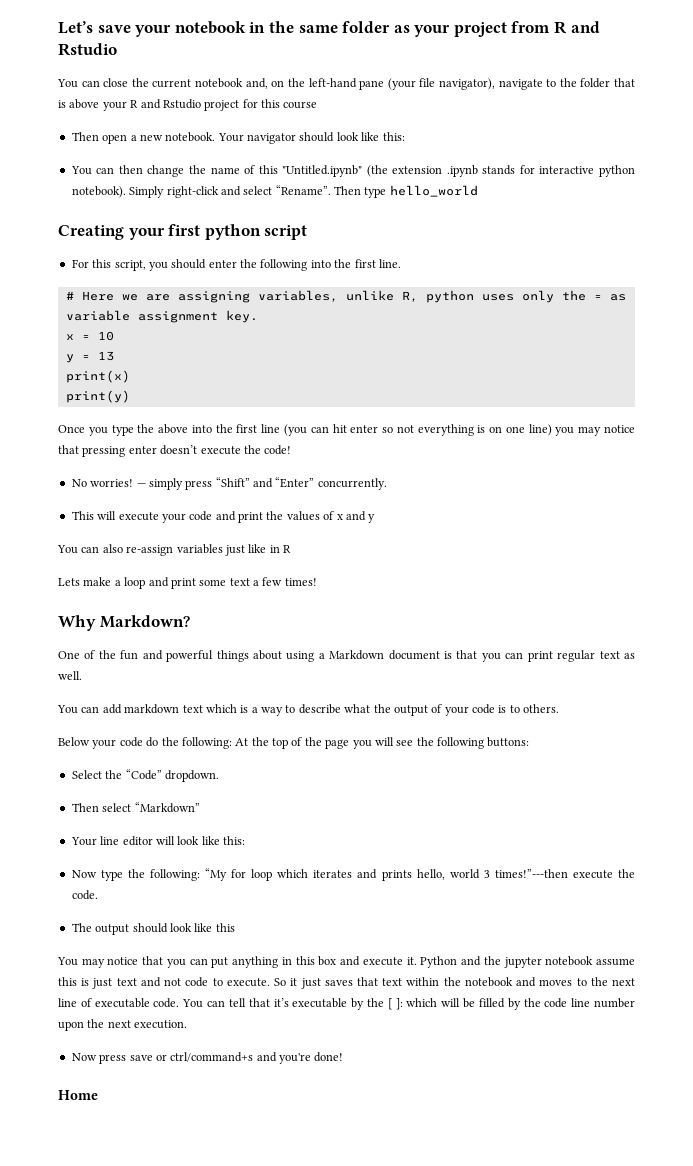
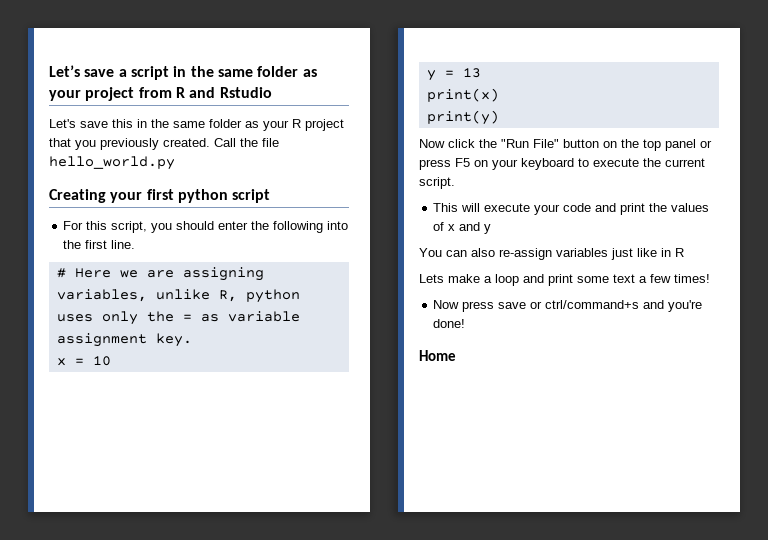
[58,21,246,37] Let’s save your notebook -> [49,65,169,80] Let’s save a script
[57,78,635,90] [58,99,318,111] [71,132,405,144] [70,165,635,177] [71,185,478,198] You can close the current notebook and, on the left-hand pane (your file navigator), navigate to the folder that is above your R and Rstudio project for this course // Then open a new notebook. Your navigator should look like this: // You can then change the name of this "Untitled.ipynb" (the extension .ipynb stands for interactive python notebook). Simply right-click and select “Rename”. Then type hello_world -> [49,119,344,131] [49,138,279,150] [49,156,175,170] Let's save this in the same folder as your R project that you previously created. Call the file hello_world.py
[58,424,635,436] [58,445,292,457] [71,477,387,490] Once you type the above into the first line (you can hit enter so not everything is on one line) you may notice that pressing enter doesn’t execute the code! // No worries! — simply press “Shift” and “Enter” concurrently. -> [419,139,712,151] [419,158,705,170] [419,177,455,189] Now click the "Run File" button on the top panel or press F5 on your keyboard to execute the current script.
[58,615,190,631] [58,650,636,662] [58,671,82,680] [57,704,560,716] [58,737,530,749] [71,769,219,782] [71,802,200,813] [70,836,245,846] [71,868,635,881] [71,890,98,900] [71,923,235,935] [57,956,636,968] [58,977,636,989] [58,998,635,1010] [58,1019,188,1031] // Why Markdown? // One of the fun and powerful things about using a Markdown document is that you can print regular text as well. // You can add markdown text which is a way to describe what the output of your code is to others. // Below your code do the following: At the top of the page you will see the following buttons: // Select the “Code” dropdown. // Then select “Markdown” // Your line editor will look like this: // Now type the following: “My for loop which iterates and prints hello, world 3 times!”---then execute the code. // The output should look like this // You may notice that you can put anything in this box and execute it. Python and the jupyter notebook assume this is just text and not code to execute. So it just saves that text within the notebook and moves to the next line of executable code. You can tell that it’s executable by the [ ]: which will be filled by the code line number upon the next execution. -> (710, 278) none

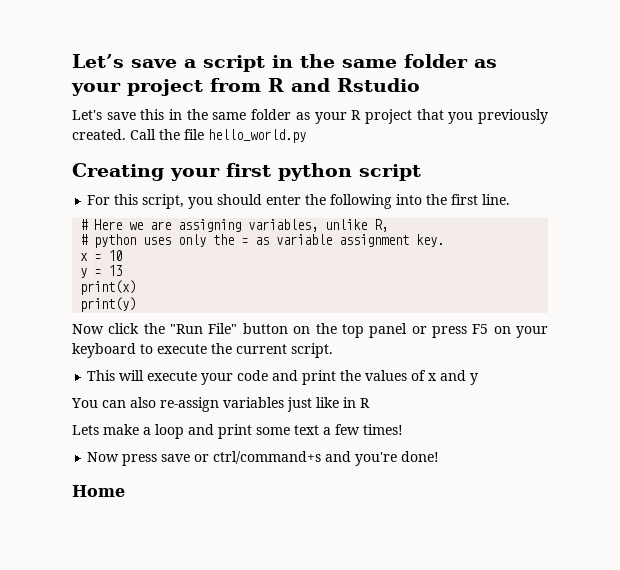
(237, 296) none -> [80,234,89,245] // #

